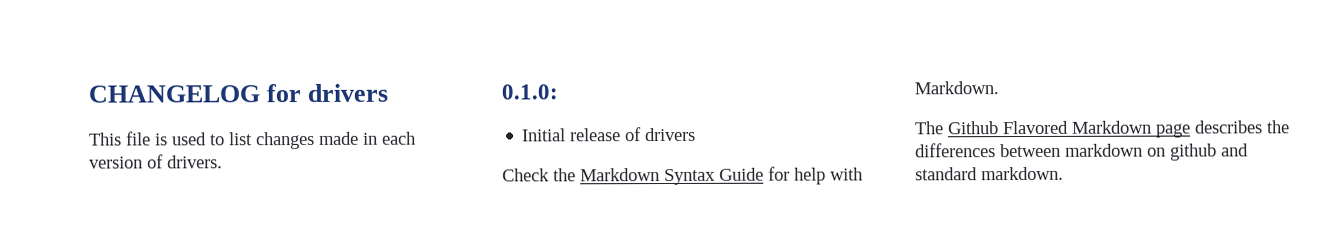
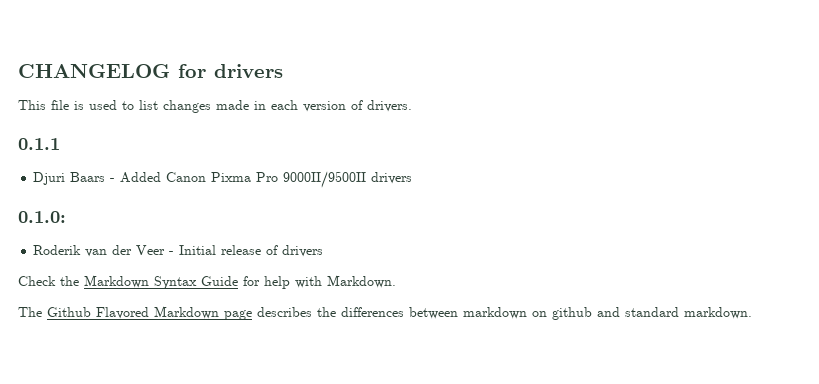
[501,84,558,100] 0.1.0: // -> [18,138,60,150] [33,171,413,188] [18,211,66,223] [33,245,175,257] 0.1.1 // Djuri Baars - Added Canon Pixma Pro 9000II/9500II drivers // 0.1.0: // Roderik van der Veer -

